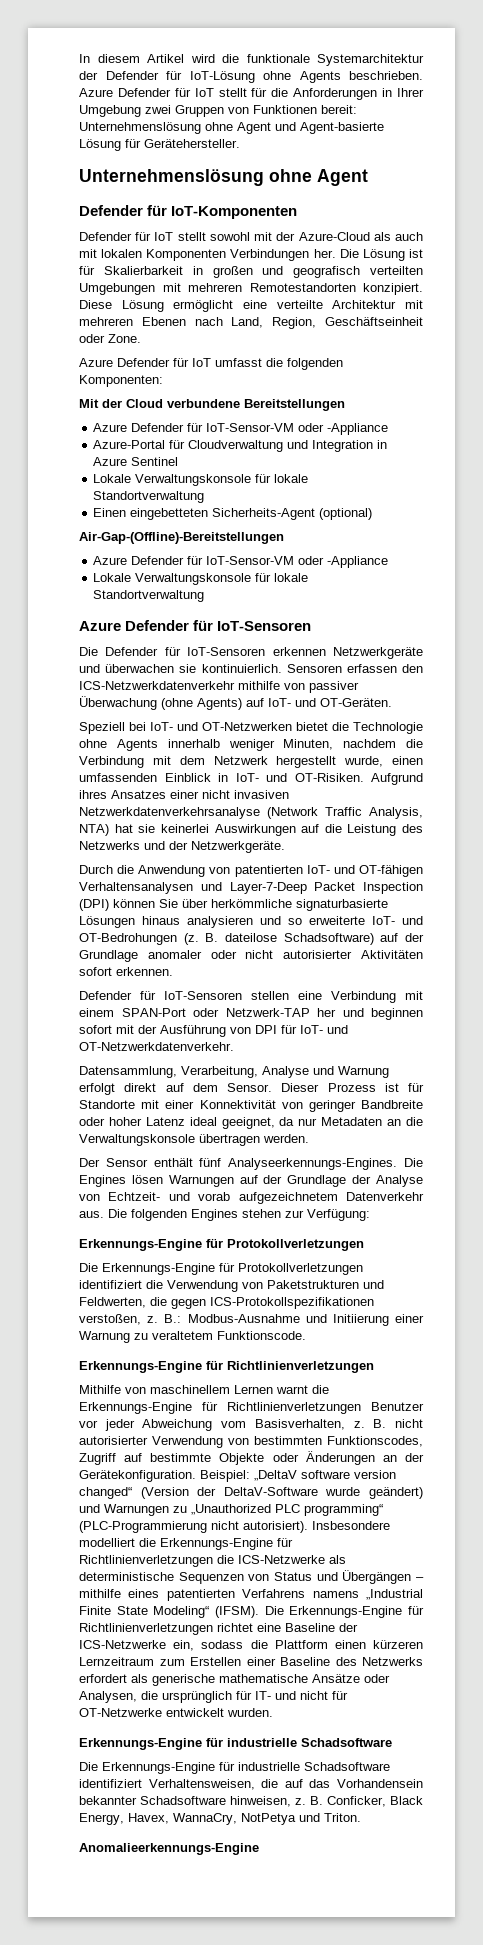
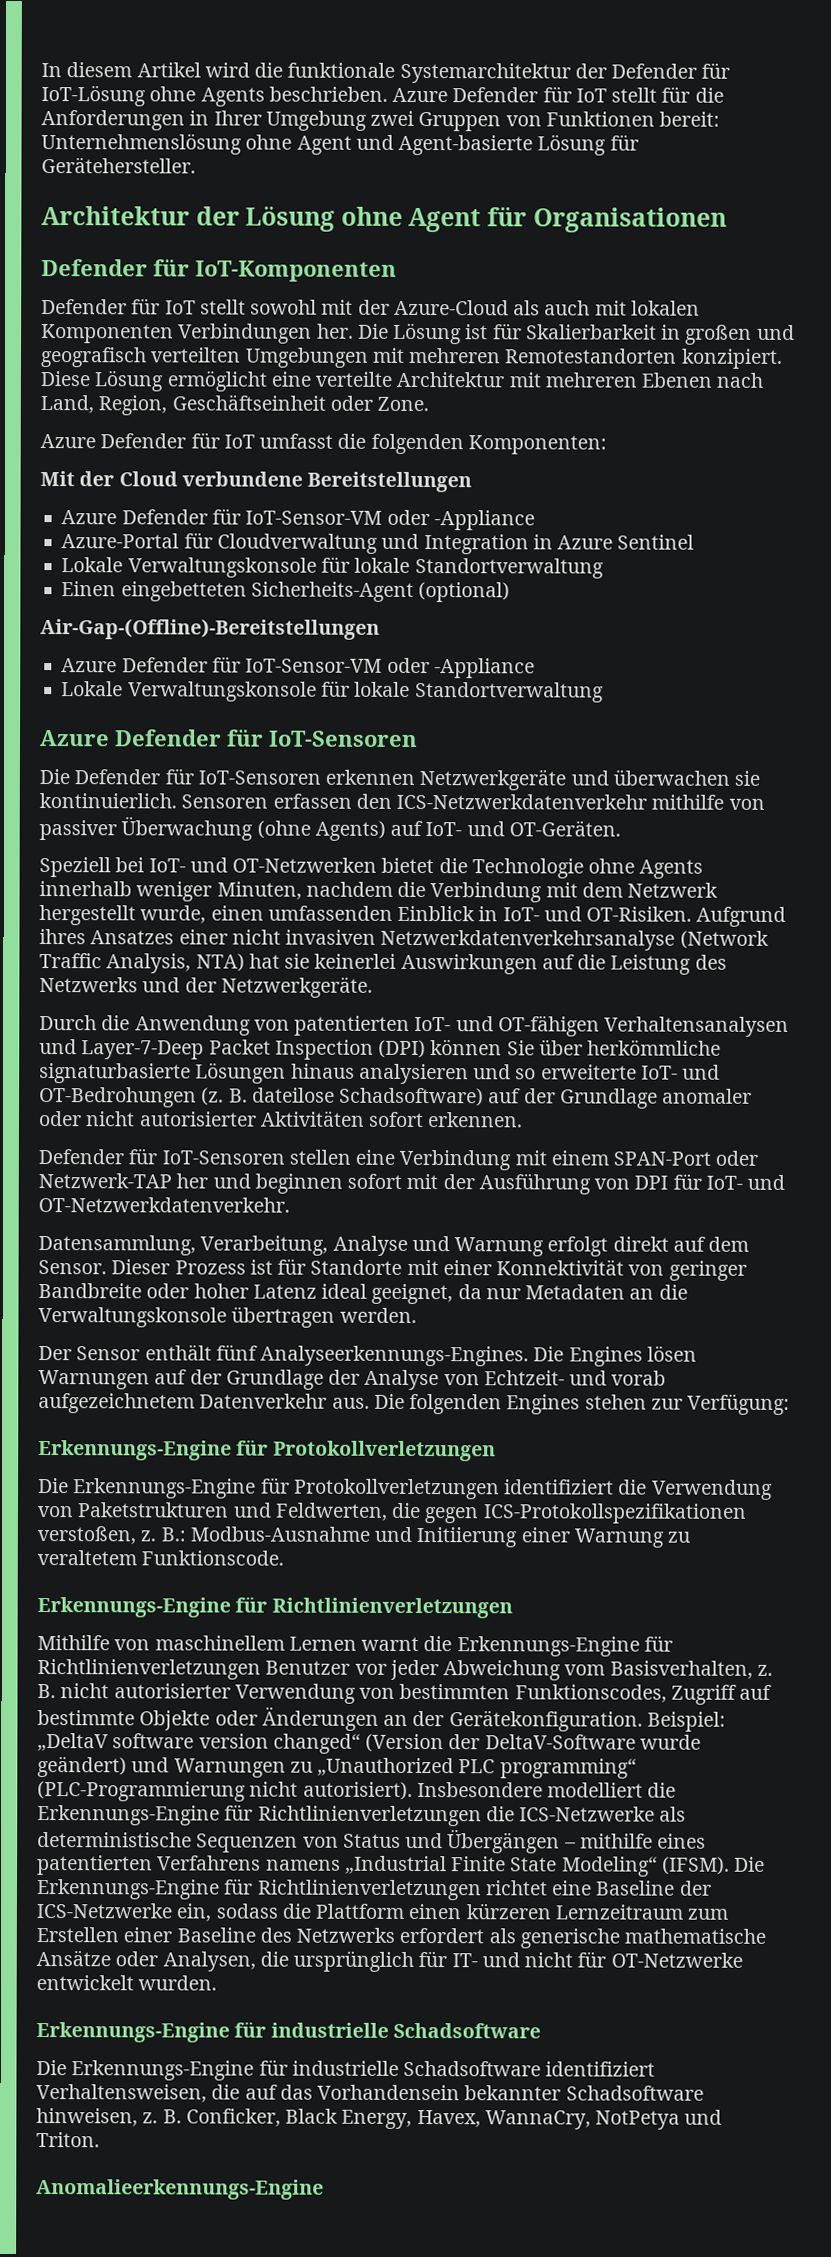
[79,169,368,186] Unternehmenslösung ohne Agent -> [41,206,727,233] Architektur der Lösung ohne Agent für Organisationen

